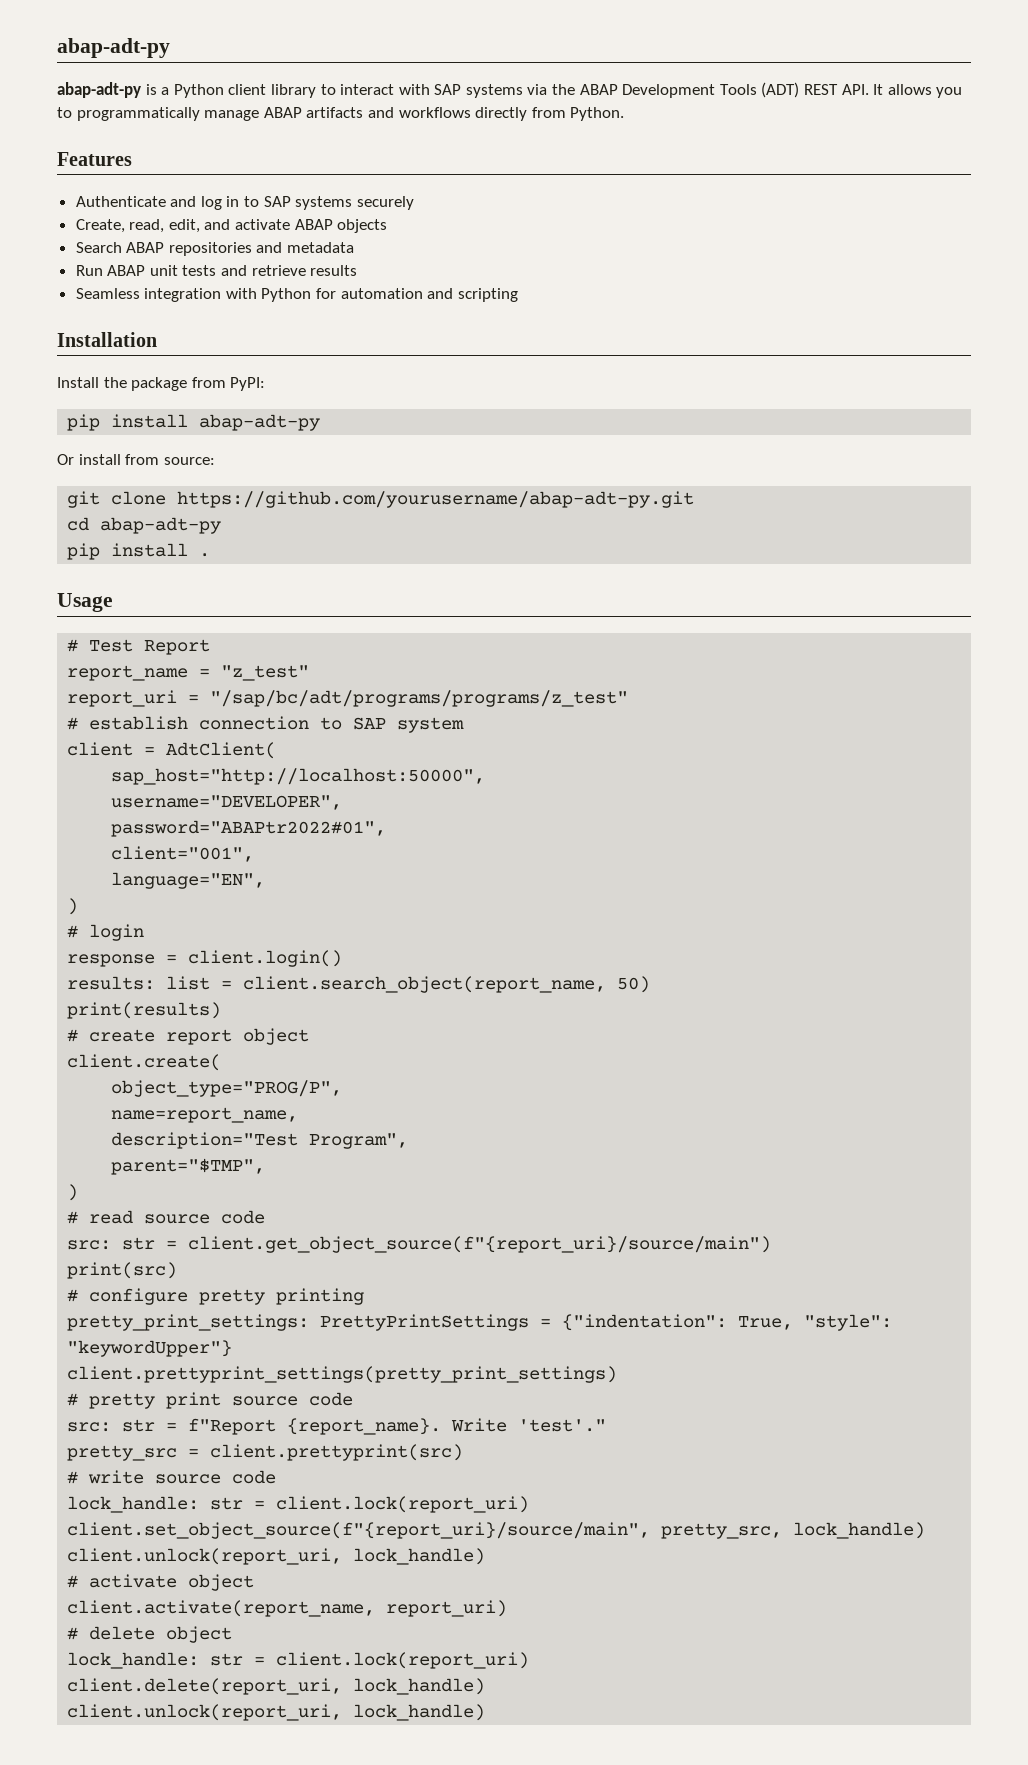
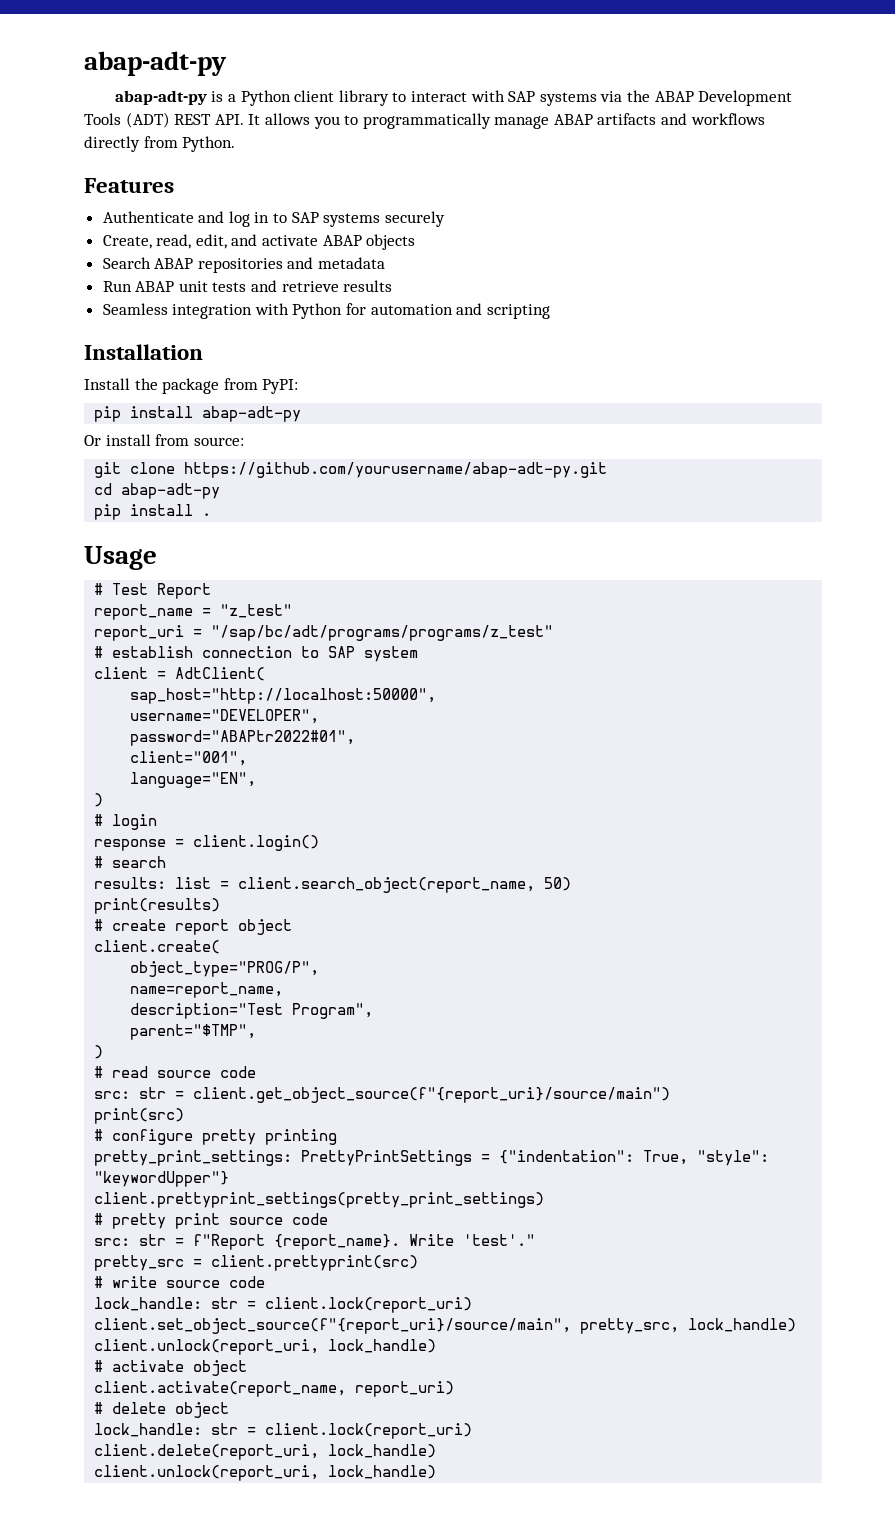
(343, 958) none -> [94,856,167,868] // # search

